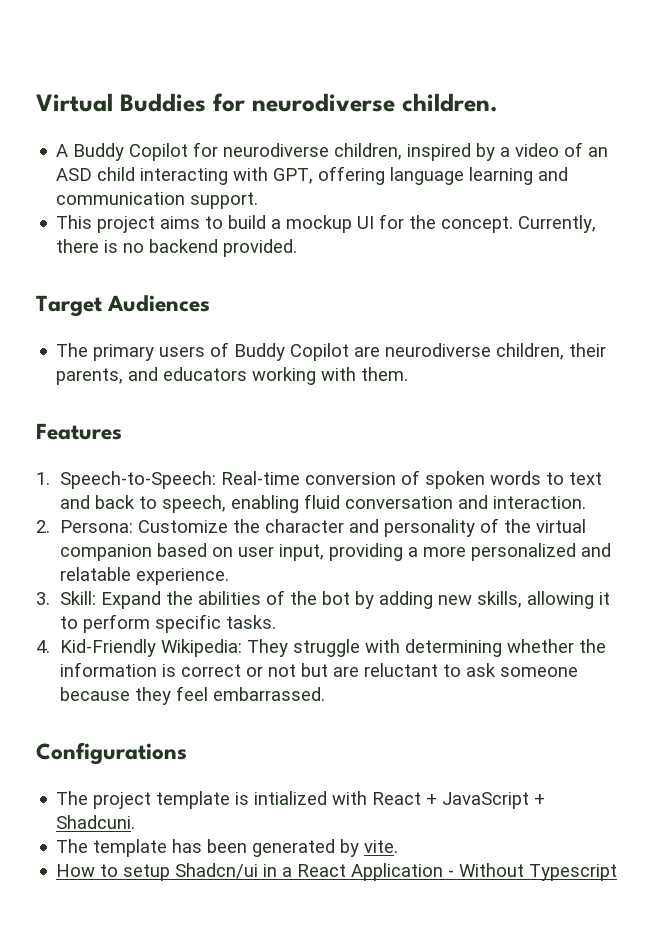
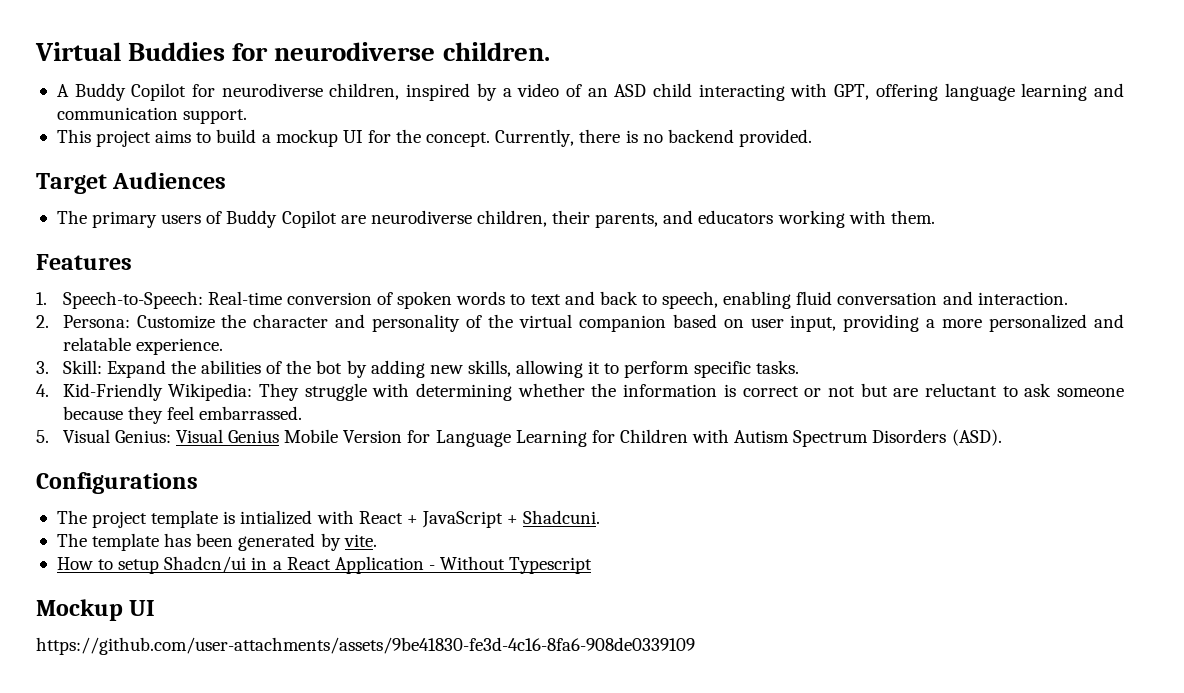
(326, 694) none -> [36,429,1002,447] // 5. Visual Genius: Visual Genius Mobile Version for Language Learning for Children with Autism Spectrum Disorders (ASD).
(618, 872) none -> [36,599,156,621] [36,637,695,655] // Mockup UI // https://github.com/user-attachments/assets/9be41830-fe3d-4c16-8fa6-908de0339109

